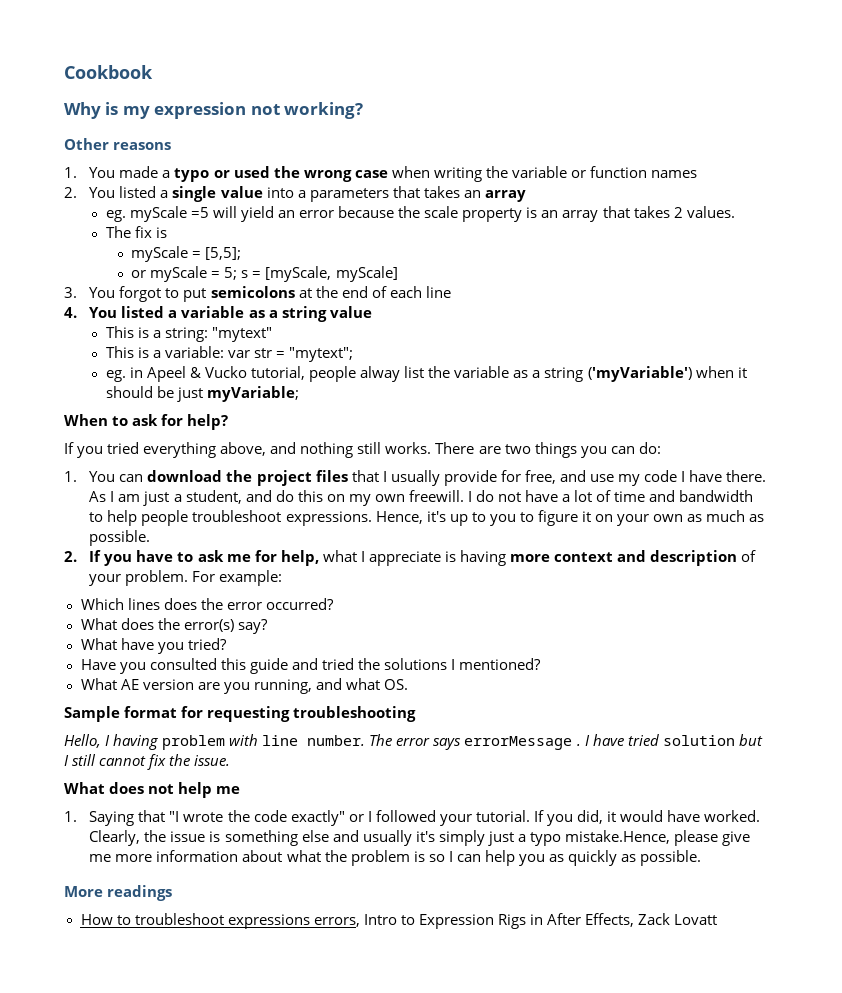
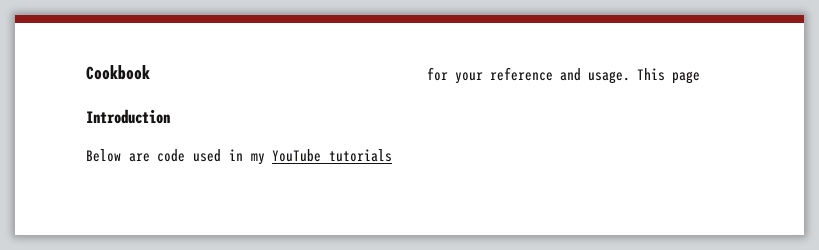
[64,102,364,119] [64,138,172,150] [64,166,698,182] [64,186,526,202] [105,206,735,222] [105,226,167,238] [131,246,242,262] [131,266,398,282] [64,286,451,302] [64,306,372,322] [105,326,273,342] [105,346,354,362] [105,366,747,382] [105,386,299,402] [64,414,229,430] [64,442,661,458] [64,470,767,486] [89,490,754,506] [89,510,765,526] [89,530,151,546] [64,550,757,566] [89,570,283,586] [80,598,334,610] [80,618,268,634] [80,638,227,654] [80,658,541,674] [80,678,408,694] [64,706,417,722] [64,734,763,750] [64,754,231,770] [64,782,241,798] [64,810,761,826] [89,830,751,846] [89,850,702,866] [64,885,173,901] [80,913,718,929] Why is my expression not working? // Other reasons // 1. You made a typo or used the wrong case when writing the variable or function names // 2. You listed a single value into a parameters that takes an array // eg. myScale =5 will yield an error because the scale property is an array that takes 2 values. // The fix is // myScale = [5,5]; // or myScale = 5; s = [myScale, myScale] // 3. You forgot to put semicolons at the end of each line // 4. You listed a variable as a string value // This is a string: "mytext" // This is a variable: var str = "mytext"; // eg. in Apeel & Vucko tutorial, people alway list the variable as a string ('myVariable') when it should be just myVariable; // When to ask for help? // If you tried everything above, and nothing still works. There are two things you can do: // 1. You can download the project files that I usually provide for free, and use my code I have there. As I am just a student, and do this on my own freewill. I do not have a lot of time and bandwidth to help people troubleshoot expressions. Hence, it's up to you to figure it on your own as much as possible. // 2. If you have to ask me for help, what I appreciate is having more context and description of your problem. For example: // Which lines does the error occurred? // What does the error(s) say? // What have you tried? // Have you consulted this guide and tried the solutions I mentioned? // What AE version are you running, and what OS. // Sample format for requesting troubleshooting // Hello, I having problem with line number. The error says errorMessage . I have tried solution but I still cannot fix the issue. // What does not help me // 1. Saying that "I wrote the code exactly" or I followed your tutorial. If you did, it would have worked. Clearly, the issue is something else and usually it's simply just a typo mistake.Hence, please give me more information about what the problem is so I can help you as quickly as possible. // More readings // How to troubleshoot expressions errors, Intro to Expression Rigs in After Effects, Zack Lovatt -> [86,109,170,124] [86,149,392,165] [427,67,700,84] Introduction // Below are code used in my YouTube tutorials for your reference and usage. This page

